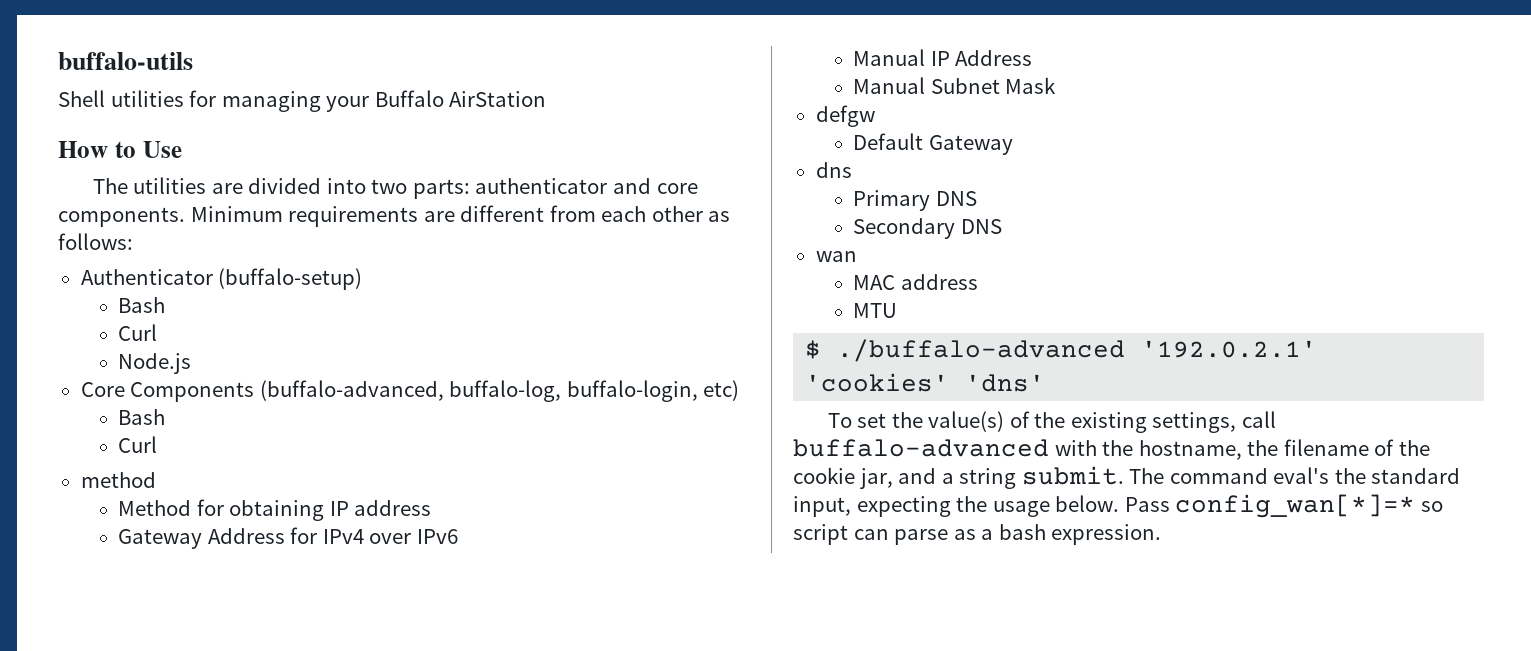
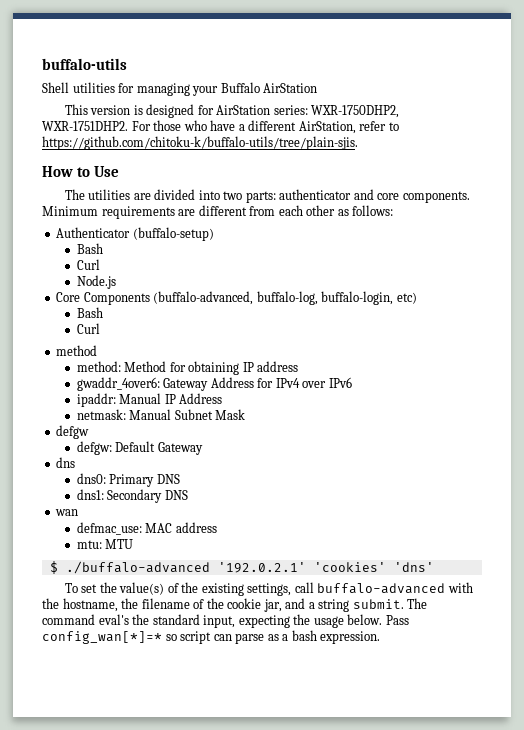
(547, 99) none -> [64,104,400,118] [42,120,399,134] [42,136,358,150] // This version is designed for AirStation series: WXR-1750DHP2, WXR-1751DHP2. For those who have a different AirStation, refer to https://github.com/chitoku-k/buffalo-utils/tree/plain-sjis.
(156, 480) none -> [76,361,121,372] method:
(432, 508) none -> [76,377,160,391] gwaddr_4over6:
(458, 536) none -> [76,393,116,407] ipaddr:
(1033, 58) none -> [76,409,126,420] netmask:
(875, 116) none -> [76,441,112,455] defgw:
(852, 170) none -> [76,473,106,484] dns0:
(977, 198) none -> [76,489,104,500] dns1:
(857, 256) none -> [76,522,142,535] defmac_use:
(978, 282) none -> [76,540,102,549] mtu:

